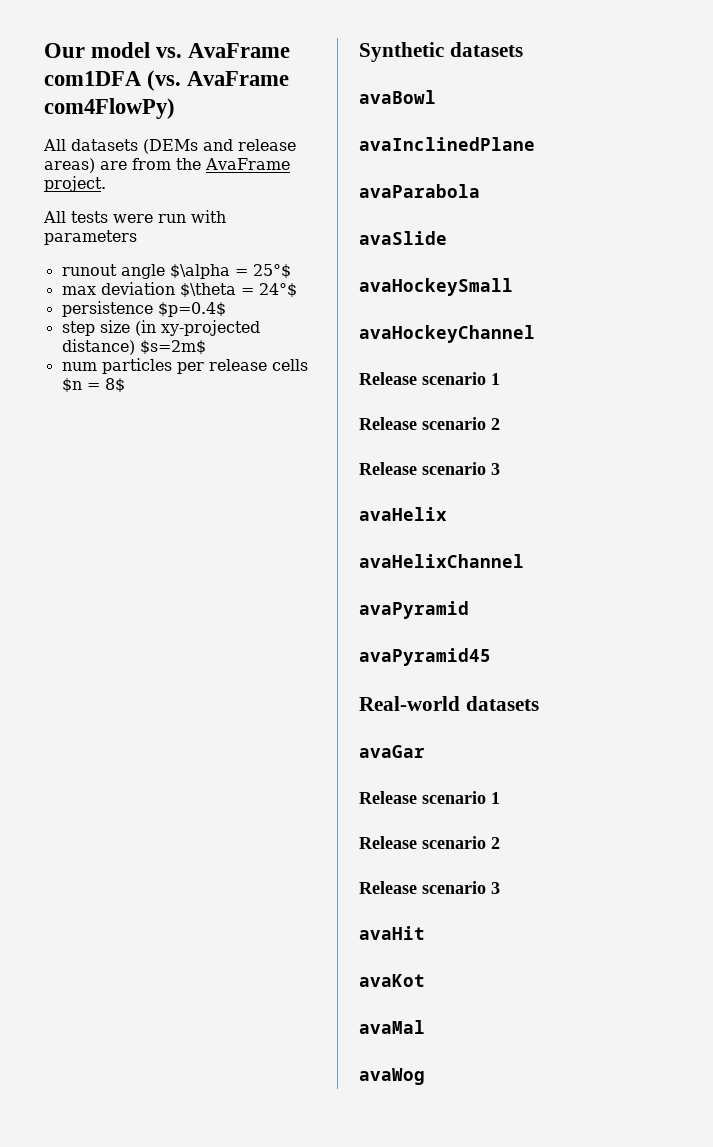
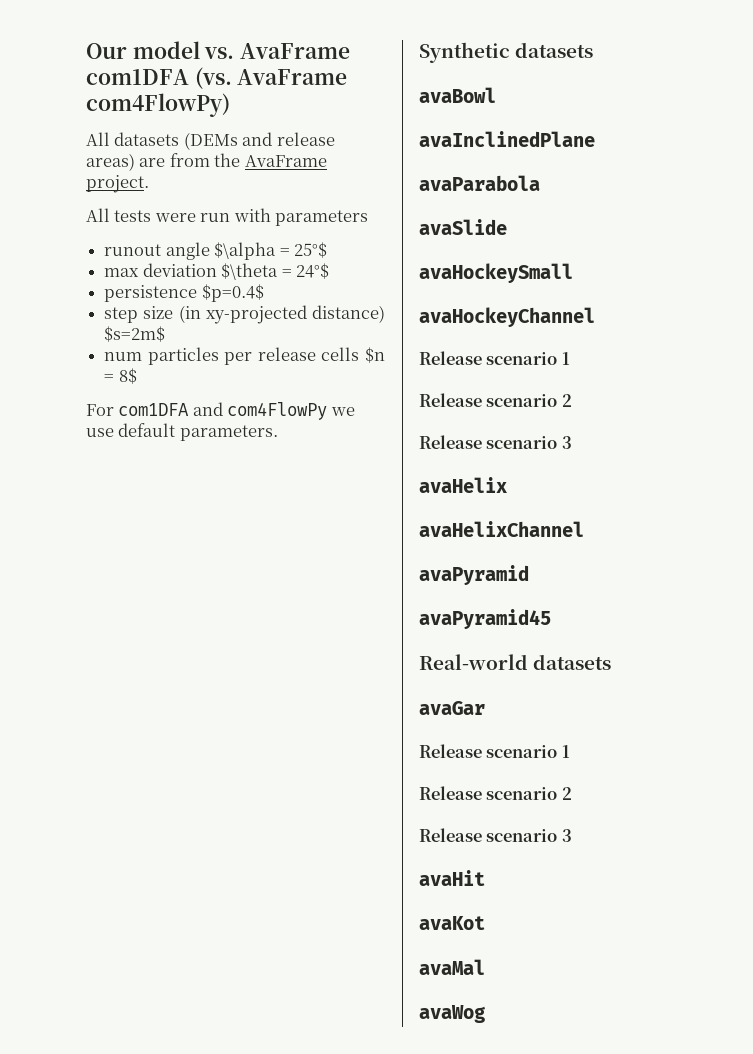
(125, 385) none -> [86,402,355,420] [86,423,278,441] // For com1DFA and com4FlowPy we use default parameters.

